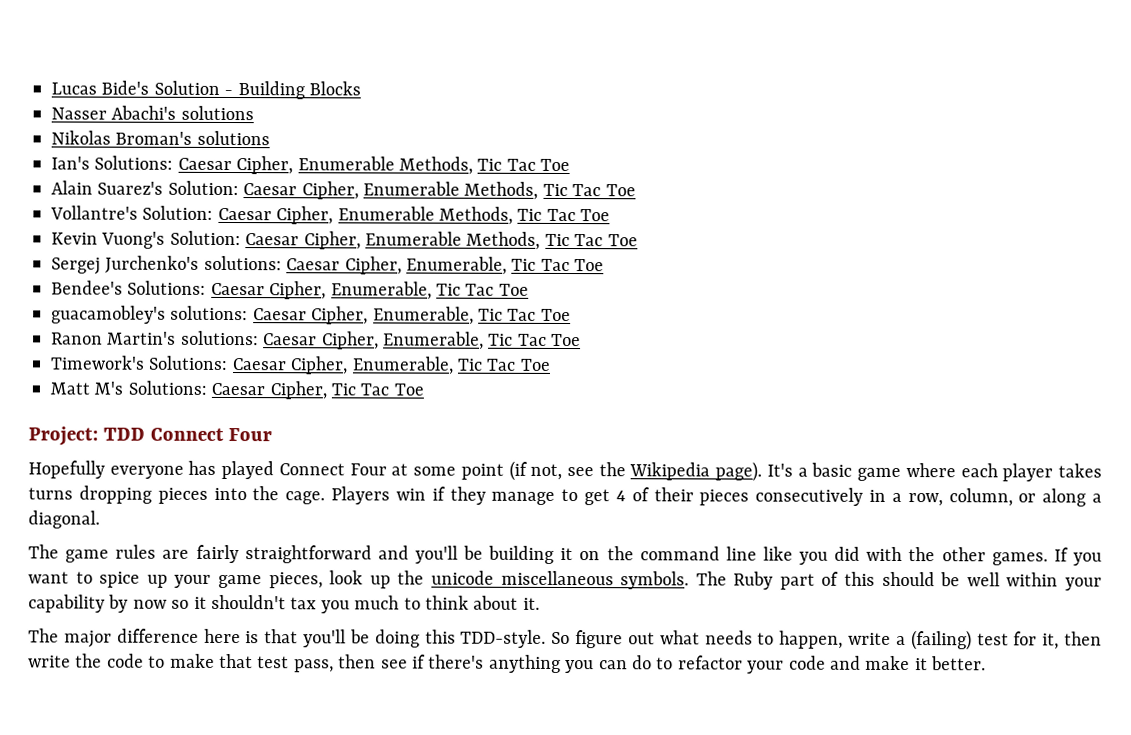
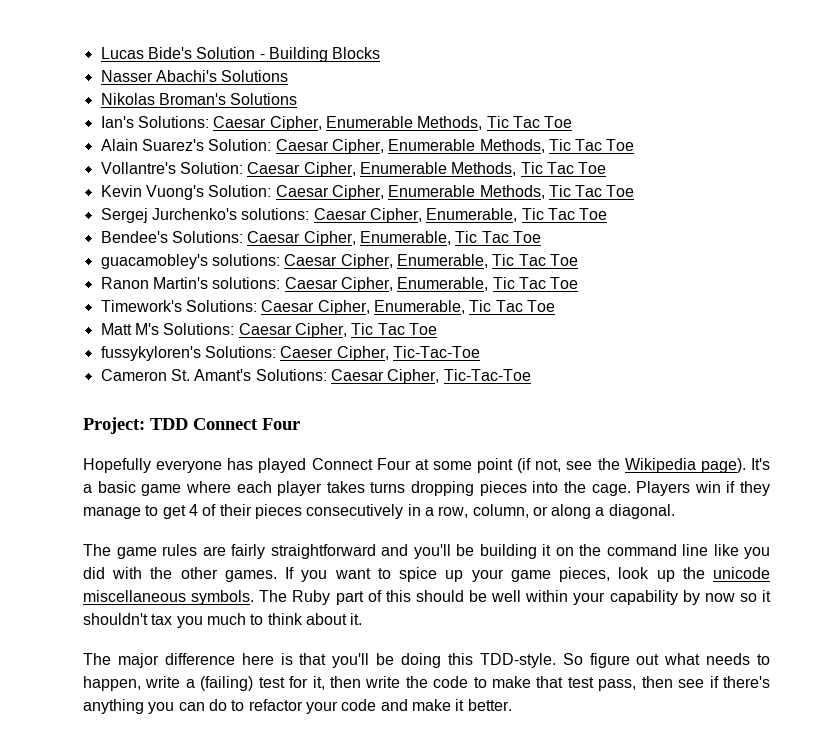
[180,105,254,121] solutions -> [221,70,289,82] Solutions
[196,130,270,146] solutions -> [230,93,298,105] Solutions
(424, 389) none -> [100,346,480,361] [100,369,531,384] // fussykyloren's Solutions: Caeser Cipher, Tic-Tac-Toe // Cameron St. Amant's Solutions: Caesar Cipher, Tic-Tac-Toe

